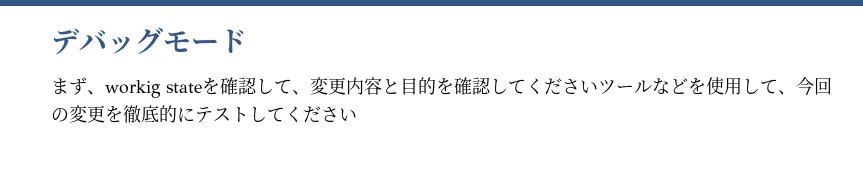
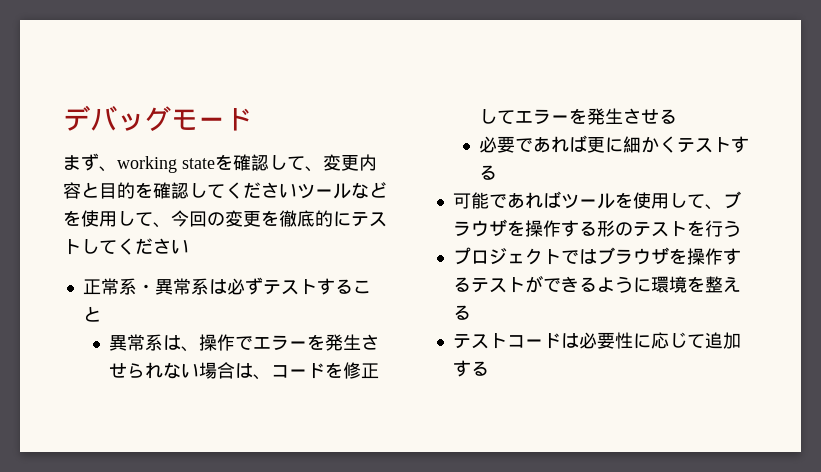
[105,80,161,98] workig -> [117,156,177,173] working
(357, 115) none -> [82,277,371,295] [82,306,101,322] [109,334,380,352] [109,362,380,380] [479,108,678,125] [479,135,750,153] [479,165,498,180] [452,191,741,210] [452,219,741,237] [452,247,741,265] [452,275,741,293] [452,305,471,320] [452,332,741,349] [452,360,489,377] // 正常系・異常系は必ずテストすること // 異常系は、操作でエラーを発生させられない場合は、コードを修正してエラーを発生させる // 必要であれば更に細かくテストする // 可能であればツールを使用して、ブラウザを操作する形のテストを行う // プロジェクトではブラウザを操作するテストができるように環境を整える // テストコードは必要性に応じて追加する

